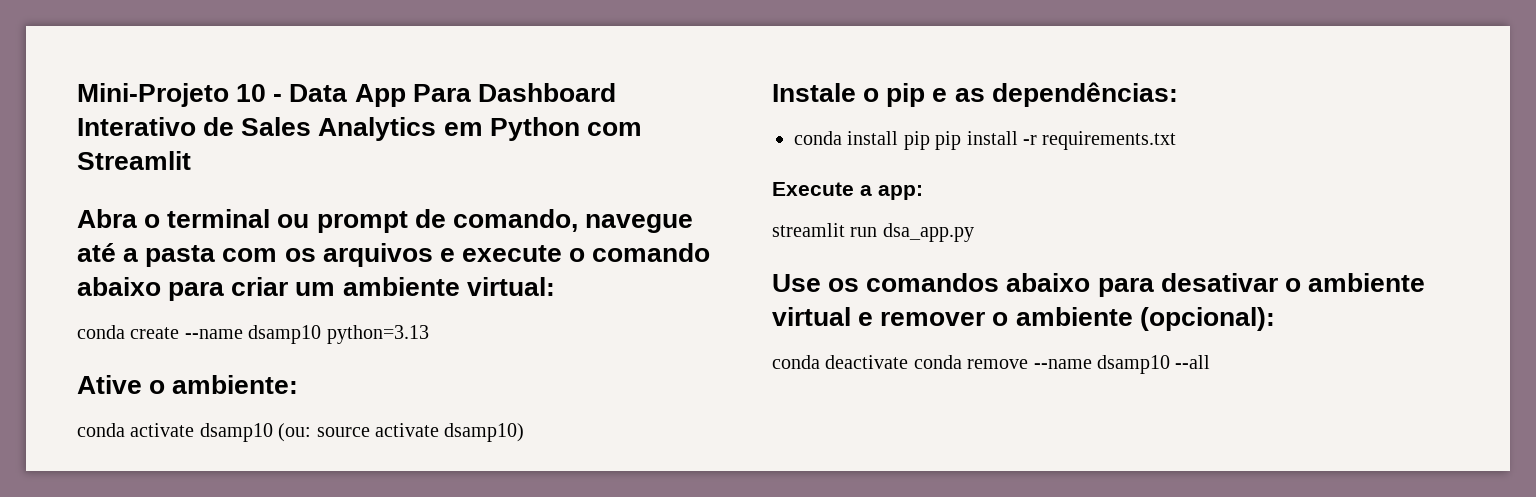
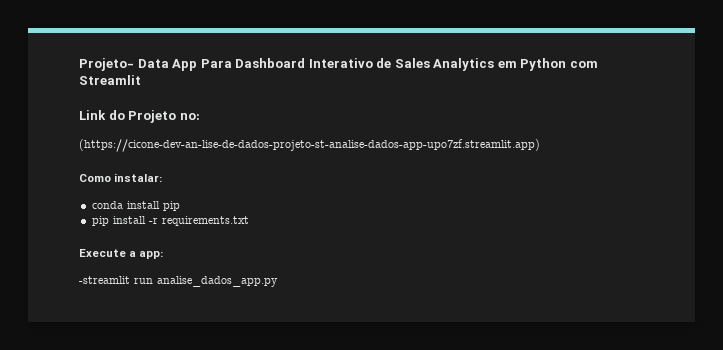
[77,83,283,107] Mini-Projeto 10 - -> [79,58,134,71] Projeto-
[77,209,694,233] [77,243,711,267] [77,277,555,301] [77,325,429,344] [77,375,299,394] [77,423,525,442] [772,82,1178,107] Abra o terminal ou prompt de comando, navegue até a pasta com os arquivos e execute o comando abaixo para criar um ambiente virtual: // conda create --name dsamp10 python=3.13 // Ative o ambiente: // conda activate dsamp10 (ou: source activate dsamp10) // Instale o pip e as dependências: -> [79,110,200,123] [79,139,540,152] [79,173,163,182] Link do Projeto no: // (https://cicone-dev-an-lise-de-dados-projeto-st-analise-dados-app-upo7zf.streamlit.app) // Como instalar:
(930, 140) none -> (180, 206) //
[772,223,974,242] [772,273,1426,297] [772,307,1275,331] [772,355,1211,374] streamlit run dsa_app.py // Use os comandos abaixo para desativar o ambiente virtual e remover o ambiente (opcional): // conda deactivate conda remove --name dsamp10 --all -> [79,276,278,287] -streamlit run analise_dados_app.py

